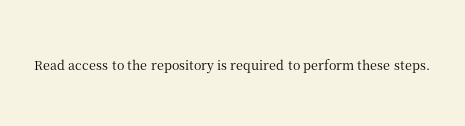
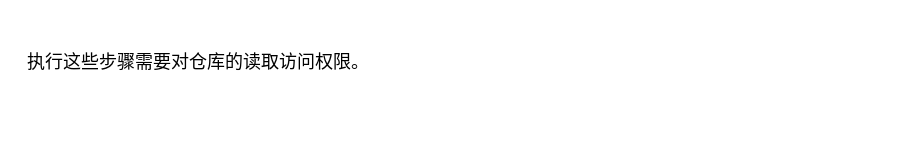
[34,59,430,74] Read access to the repository is required to perform these steps. -> [27,52,369,71] 执行这些步骤需要对仓库的读取访问权限。

